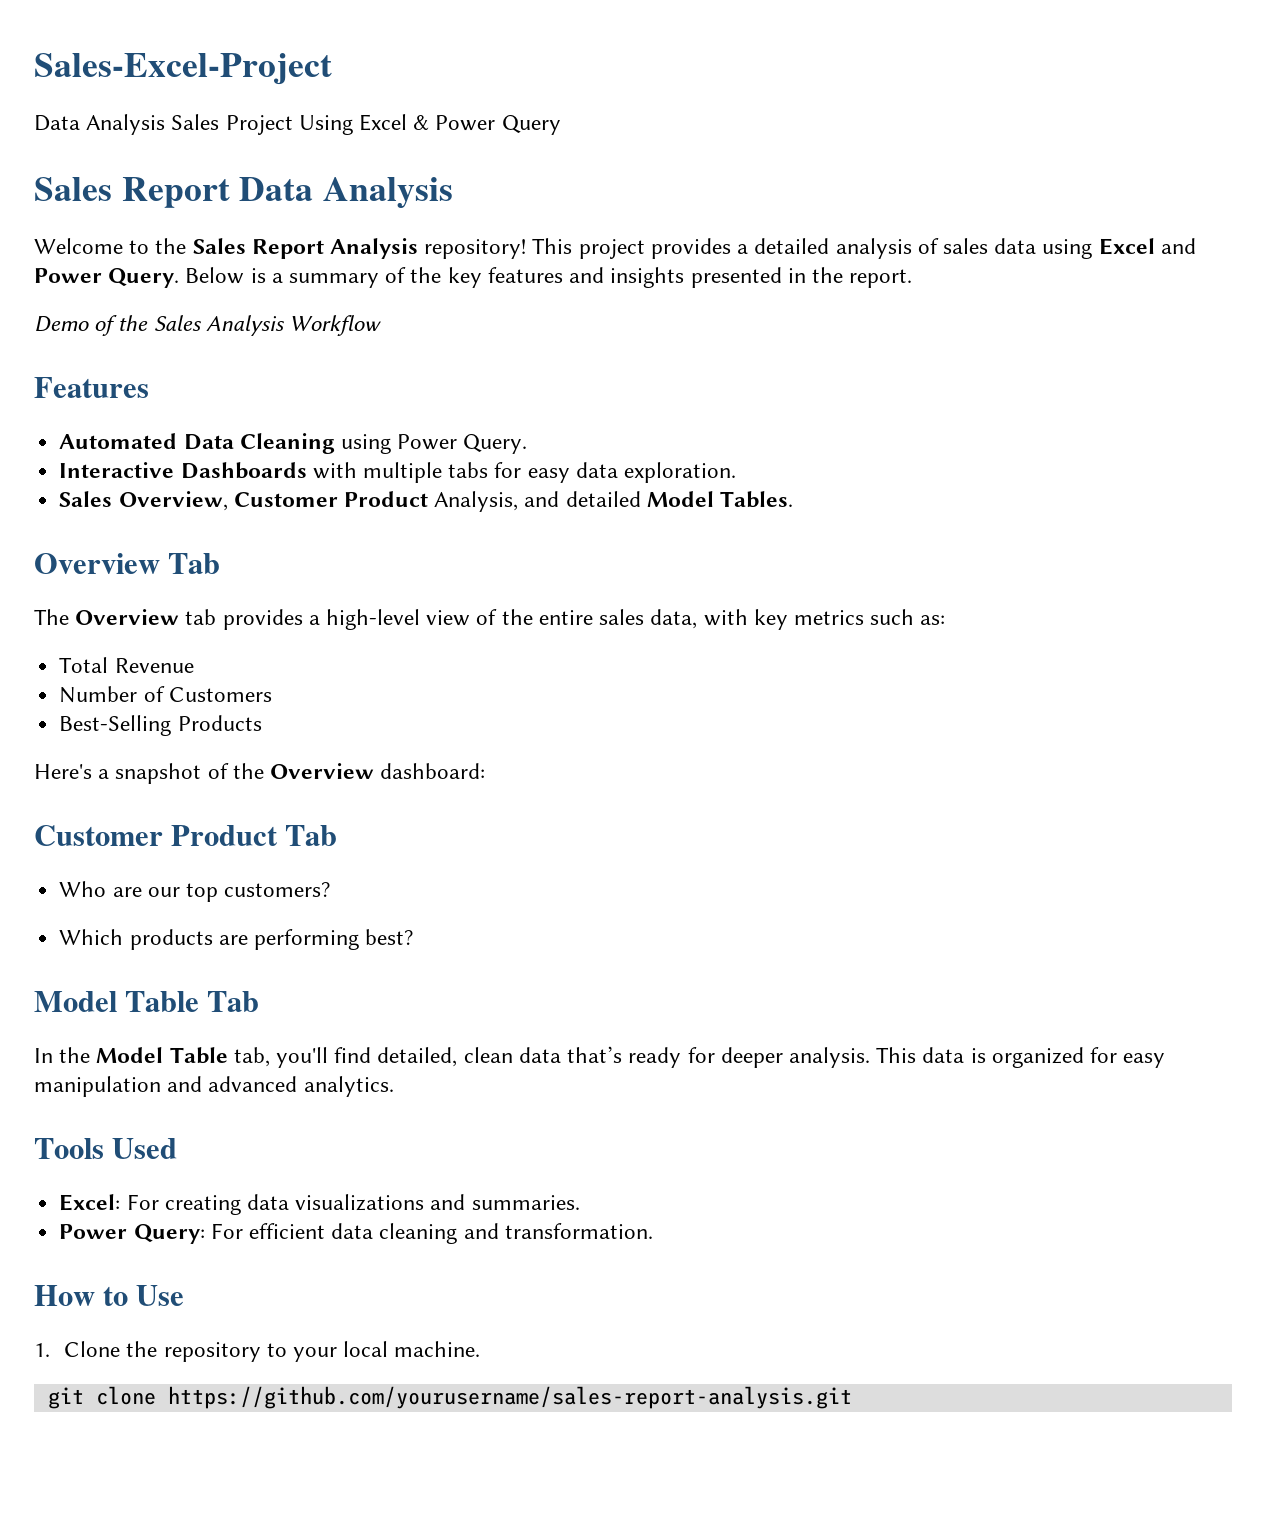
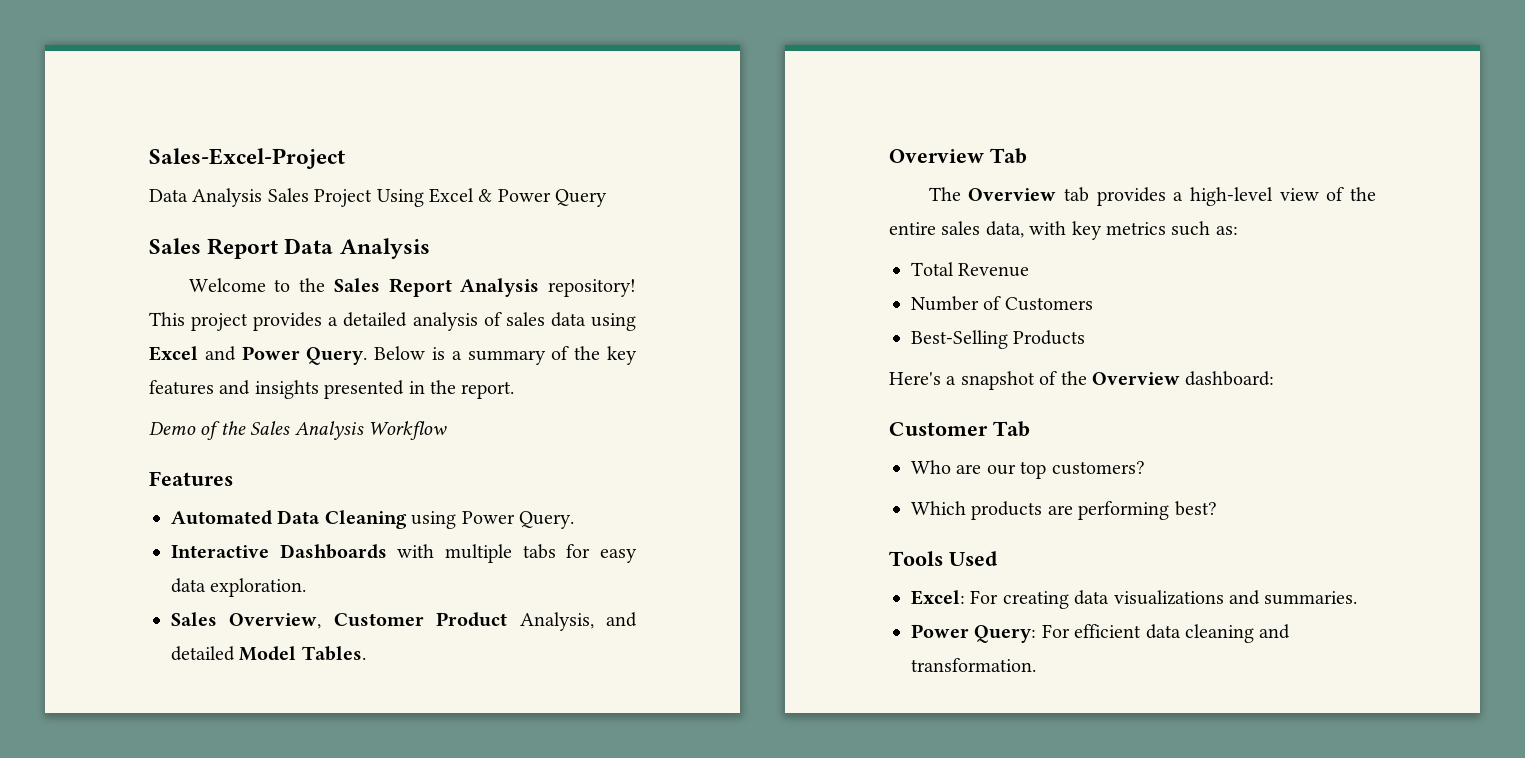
[171,825,279,846] Product -> (988, 429) none
[34,991,260,1012] [34,1046,1166,1068] [34,1076,394,1097] // Model Table Tab // In the Model Table tab, you'll find detailed, clean data that’s ready for deeper analysis. This data is organized for easy manipulation and advanced analytics. -> (1217, 508) none
[34,1285,185,1306] [34,1341,481,1362] [47,1386,852,1409] // How to Use // 1. Clone the repository to your local machine. // git clone https://github.com/yourusername/sales-report-analysis.git -> (1036, 665) none

